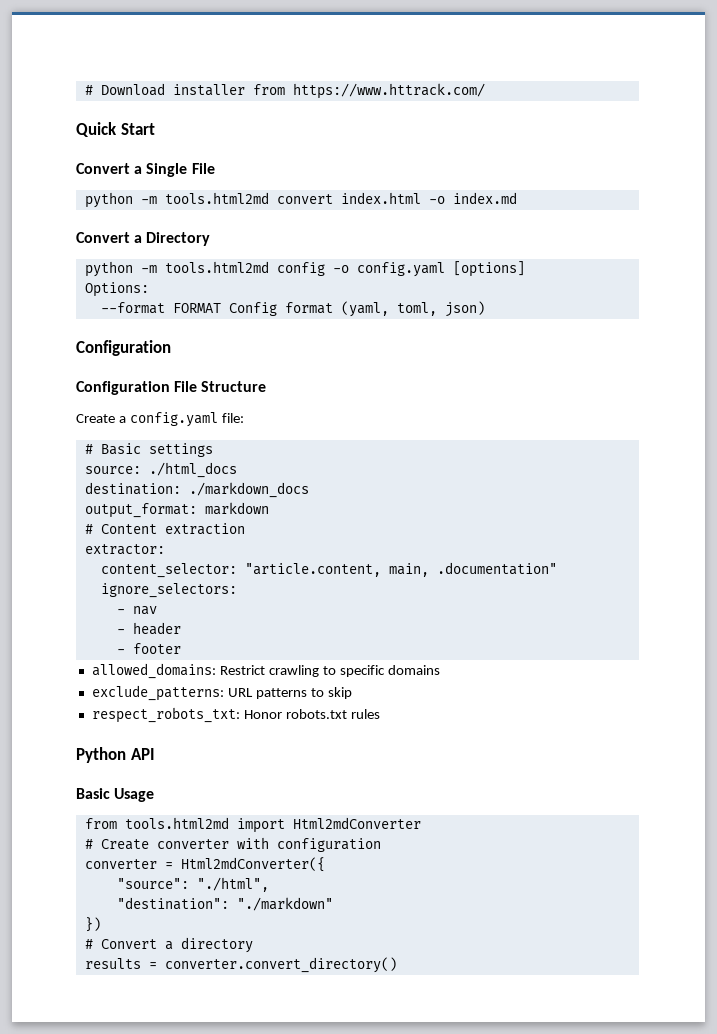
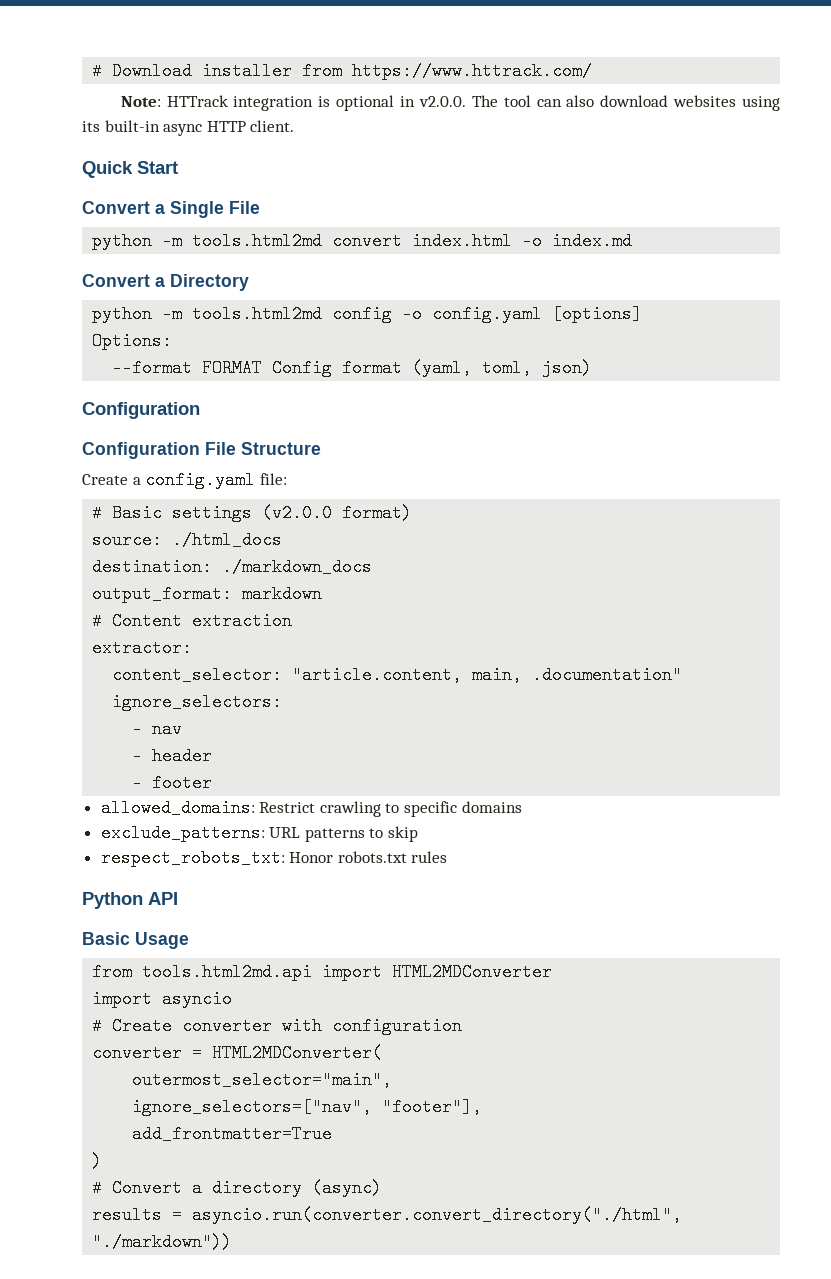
(485, 91) none -> [120,95,781,111] [82,120,295,136] // Note: HTTrack integration is optional in v2.0.0. The tool can also download websites using its built-in async HTTP client.
(213, 450) none -> [262,504,413,522] (v2.0.0 format)
[124,817,421,833] tools.html2md import Html2mdConverter -> [142,963,553,981] [92,990,233,1008] tools.html2md.api import HTML2MDConverter // import asyncio
[180,857,325,872] [116,877,269,892] [116,897,333,911] [84,917,101,932] Html2mdConverter({ // "source": "./html", // "destination": "./markdown" // }) -> [212,1044,383,1062] [132,1071,393,1089] [132,1098,483,1116] [132,1125,333,1143] [92,1152,103,1170] HTML2MDConverter( // outermost_selector="main", // ignore_selectors=["nav", "footer"], // add_frontmatter=True // )
(253, 945) none -> [312,1179,383,1197] (async)
[164,957,397,973] converter.convert_directory() -> [192,1206,683,1224] [92,1233,233,1251] asyncio.run(converter.convert_directory("./html", "./markdown"))

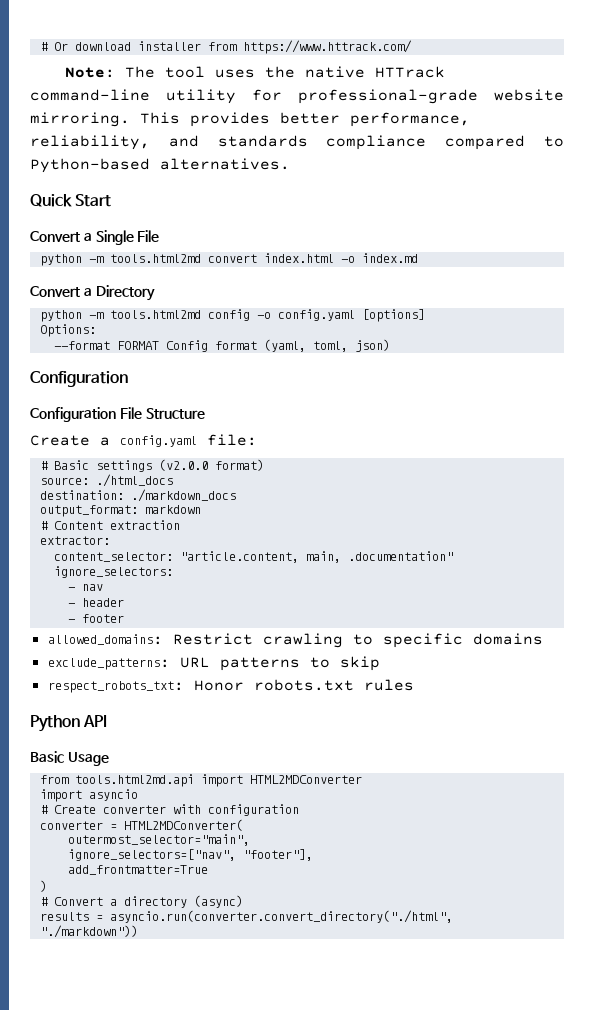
[92,62,193,80] # Download -> [39,42,131,51] # Or download
[166,95,781,111] [82,120,295,136] HTTrack integration is optional in v2.0.0. The tool can also download websites using its built-in async HTTP client. -> [124,66,445,78] [30,89,564,104] [30,112,470,127] [30,135,564,150] [30,158,290,173] The tool uses the native HTTrack command-line utility for professional-grade website mirroring. This provides better performance, reliability, and standards compliance compared to Python-based alternatives.

